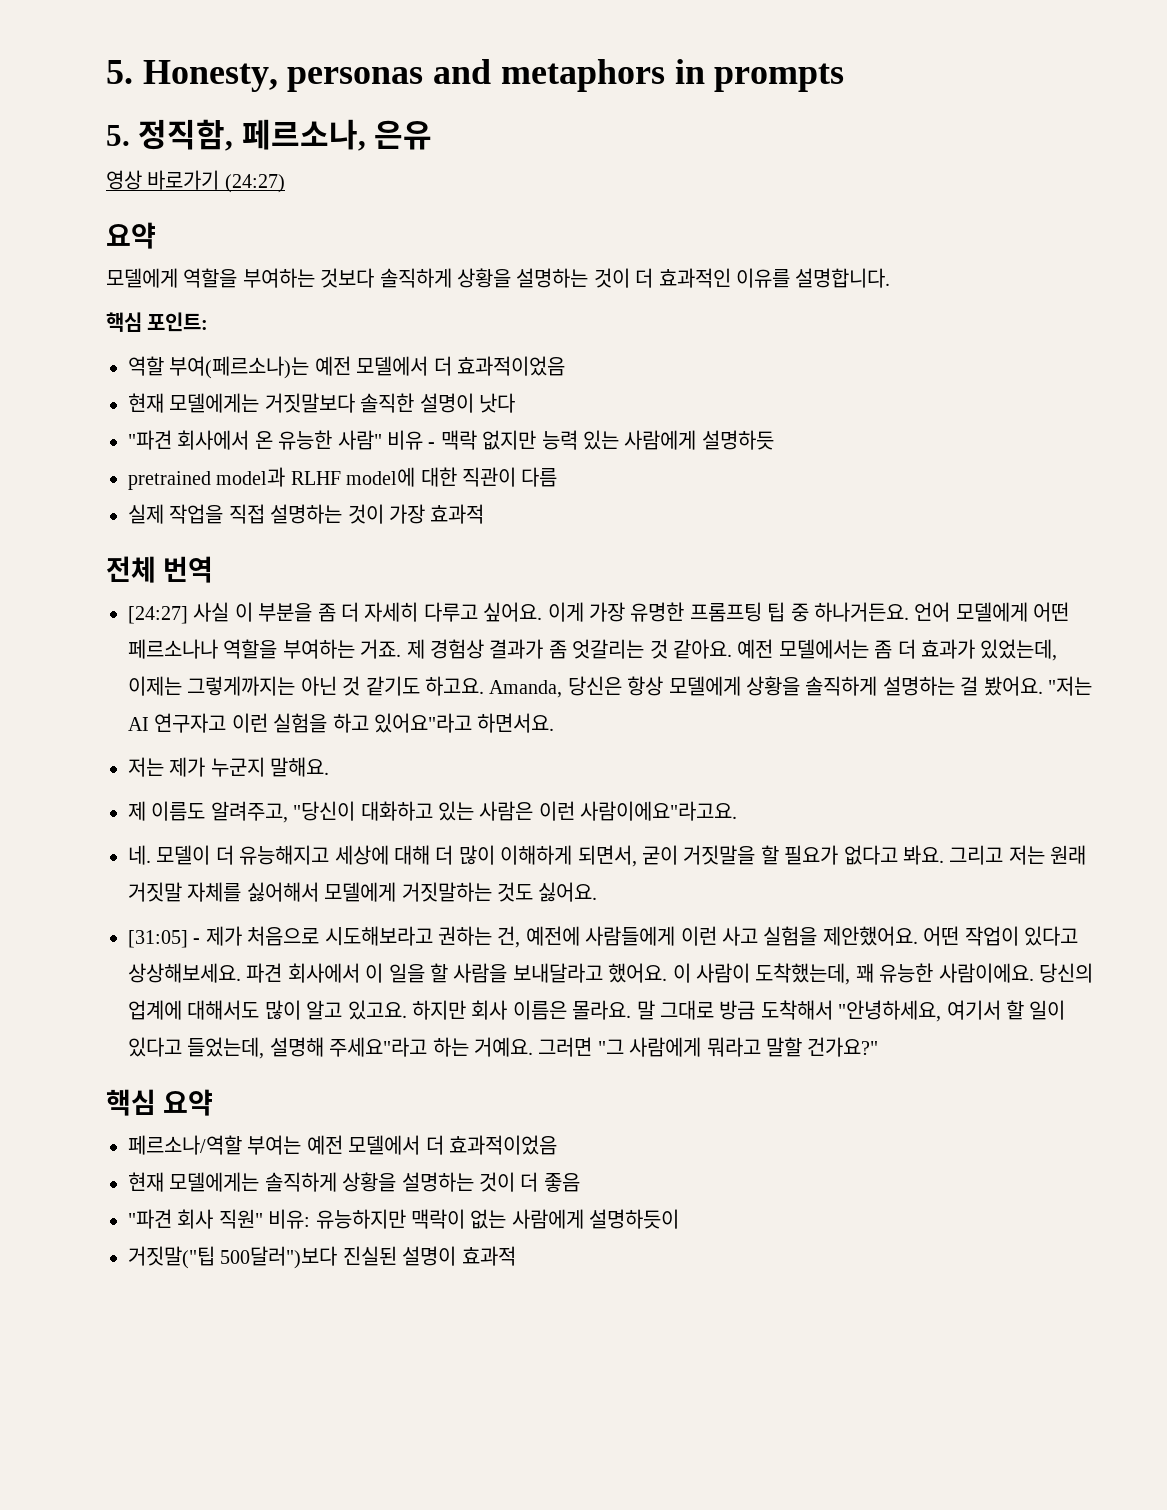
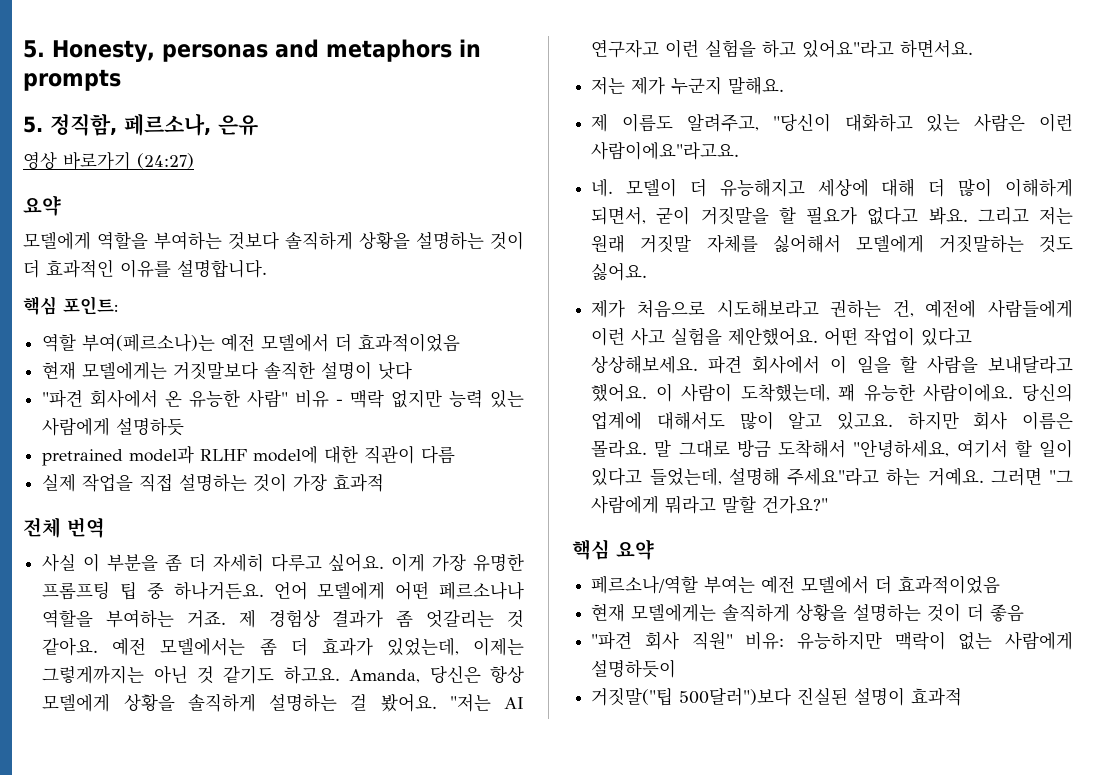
[128,606,188,624] [24:27] -> (105, 527) none
[128,930,201,948] [31:05] - -> (648, 271) none

